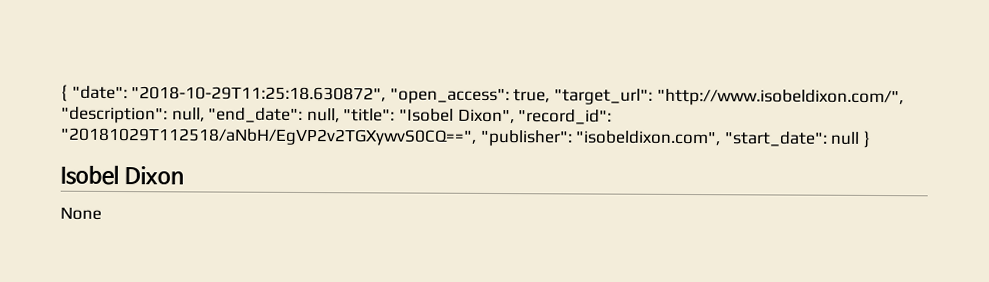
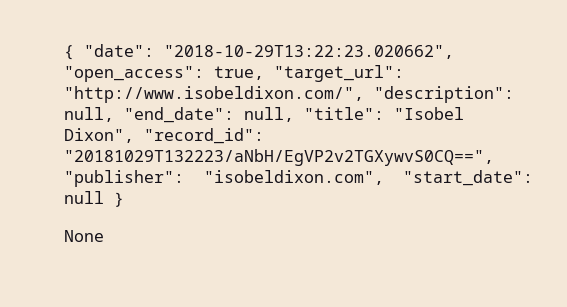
[131,86,387,102] "2018-10-29T11:25:18.630872", -> [164,45,454,59] "2018-10-29T13:22:23.020662",
[60,127,477,146] "20181029T112518/aNbH/EgVP2v2TGXywvS0CQ==", -> [64,149,494,166] "20181029T132223/aNbH/EgVP2v2TGXywvS0CQ==",
[60,164,184,186] // Isobel Dixon -> (124, 199) none

